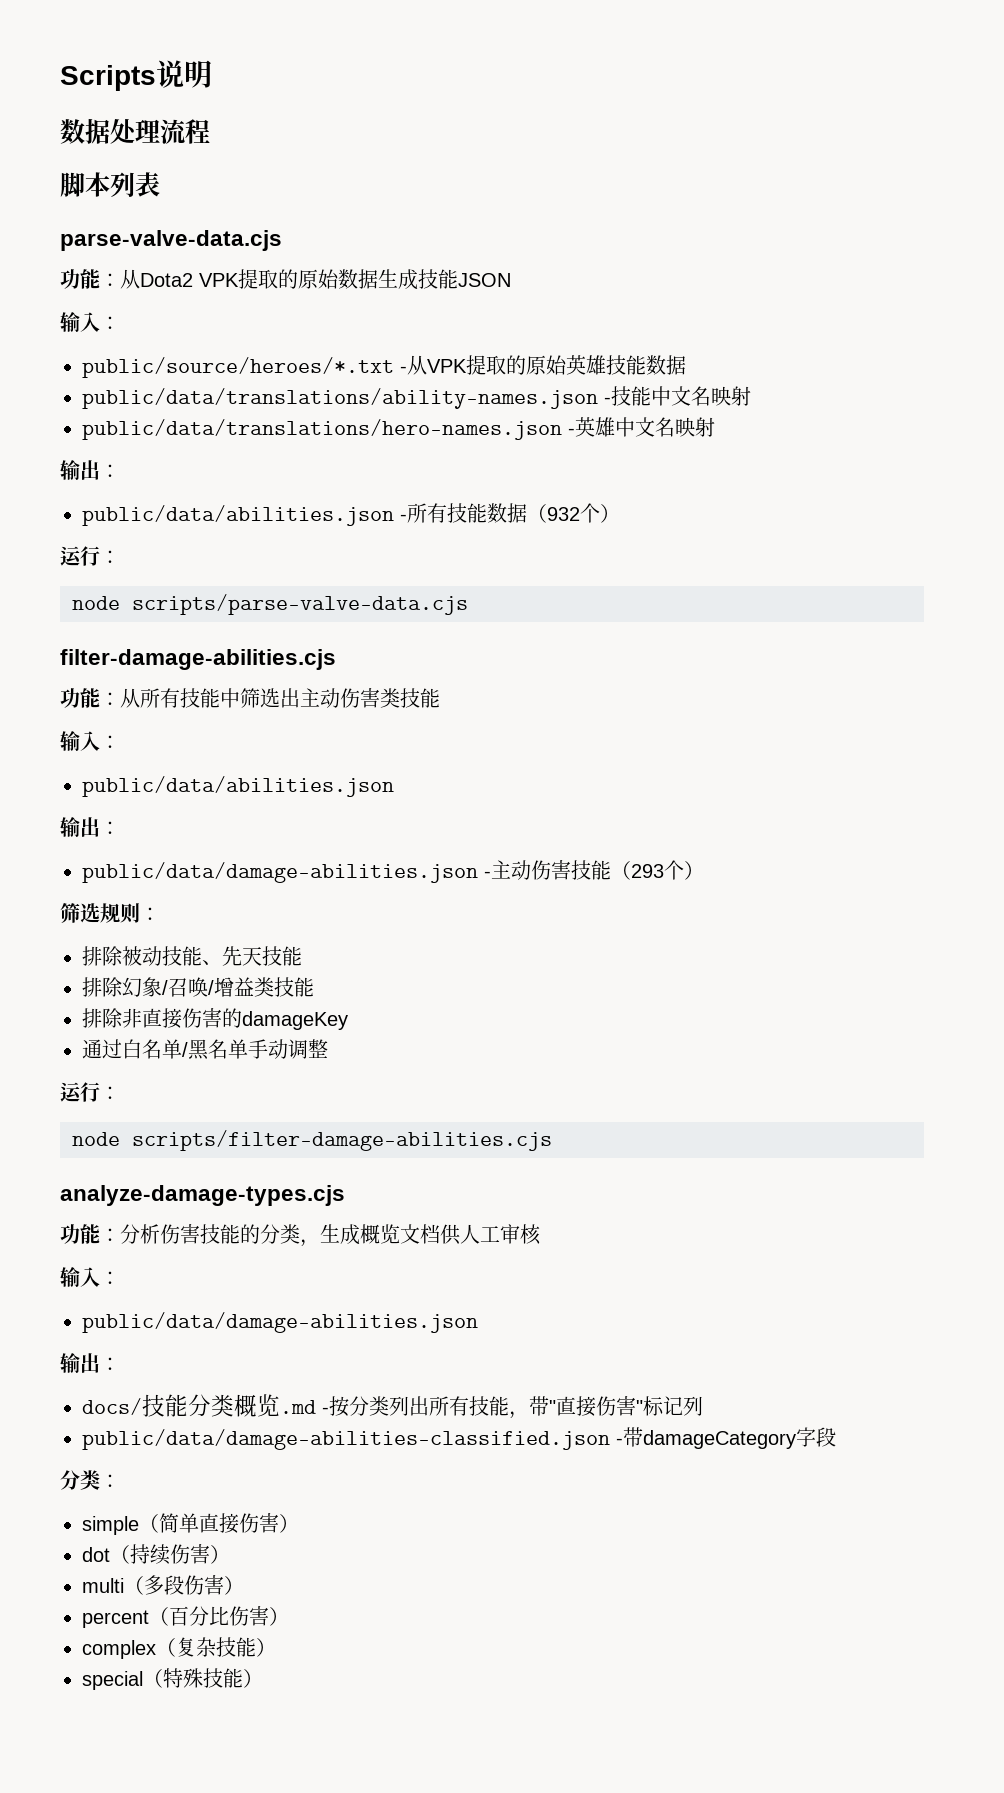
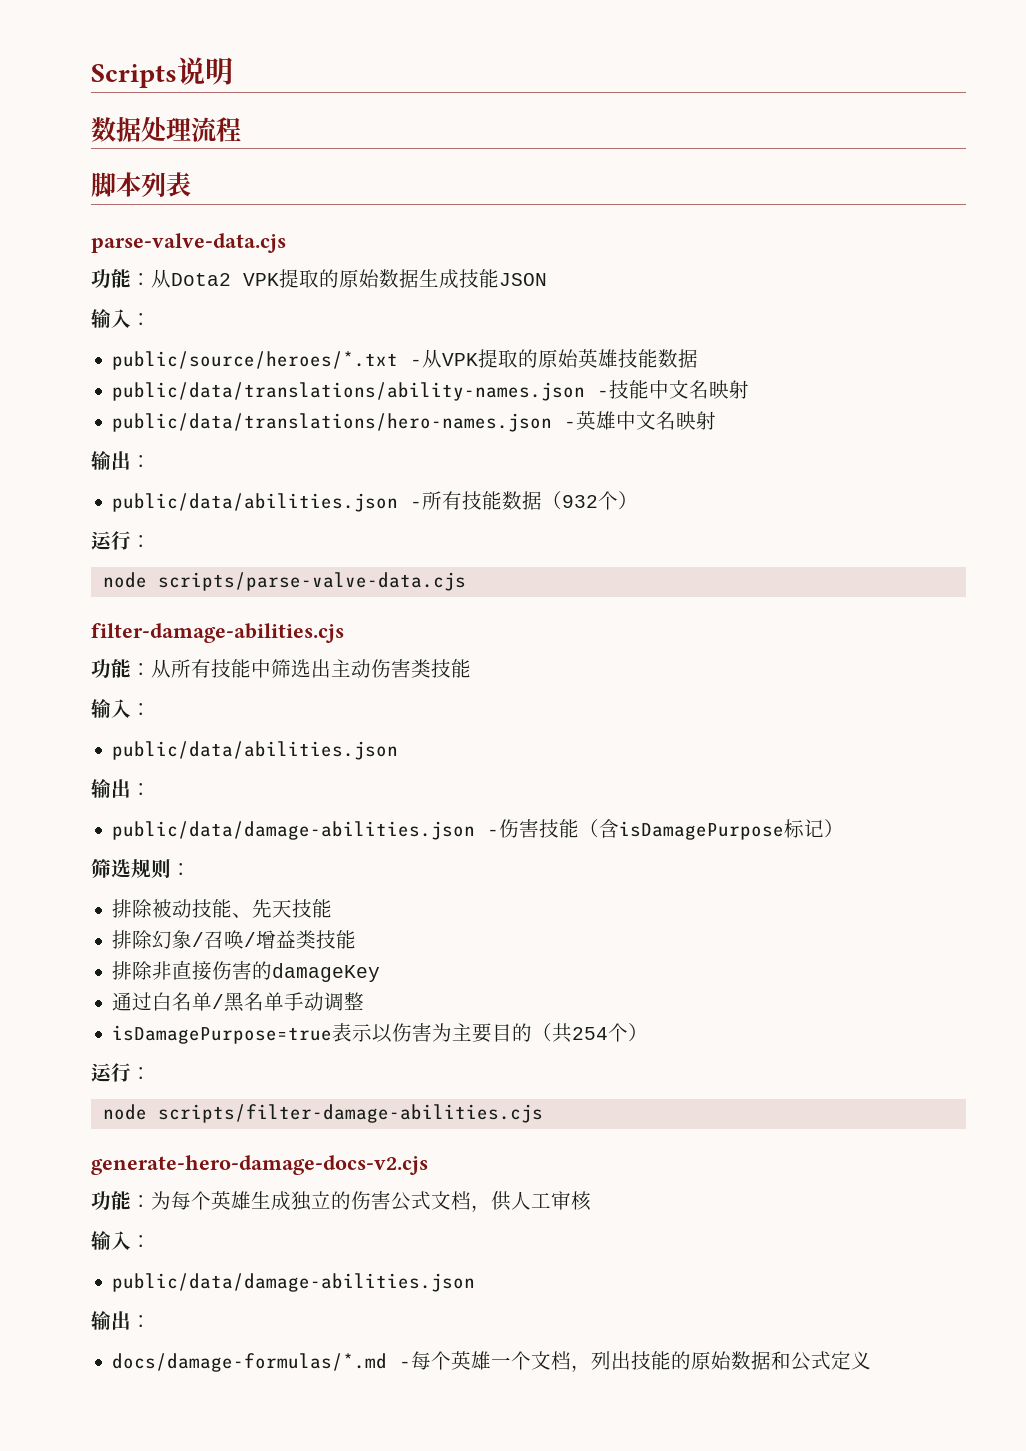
[491,860,531,880] 主动 -> (500, 832) none
[631,860,684,880] 293个 -> [599,819,825,840] 含isDamagePurpose标记
(328, 1048) none -> [112,1023,649,1044] // isDamagePurpose=true表示以伤害为主要目的（共254个）
[60,1185,345,1206] [60,1224,440,1247] analyze-damage-types.cjs // 功能：分析伤害技能的分类，生成概览文档 -> [91,1155,428,1175] [91,1191,491,1212] generate-hero-damage-docs-v2.cjs // 功能：为每个英雄生成独立的伤害公式文档，
[82,1394,703,1419] [82,1427,836,1450] [60,1470,120,1490] [82,1513,299,1535] [82,1544,230,1565] [82,1575,244,1595] [82,1606,289,1628] [82,1637,276,1659] [82,1668,263,1690] docs/技能分类概览.md -按分类列出所有技能，带"直接伤害"标记列 // public/data/damage-abilities-classified.json -带damageCategory字段 // 分类： // simple（简单直接伤害） // dot（持续伤害） // multi（多段伤害） // percent（百分比伤害） // complex（复杂技能） // special（特殊技能） -> [112,1351,872,1372] docs/damage-formulas/*.md -每个英雄一个文档，列出技能的原始数据和公式定义

